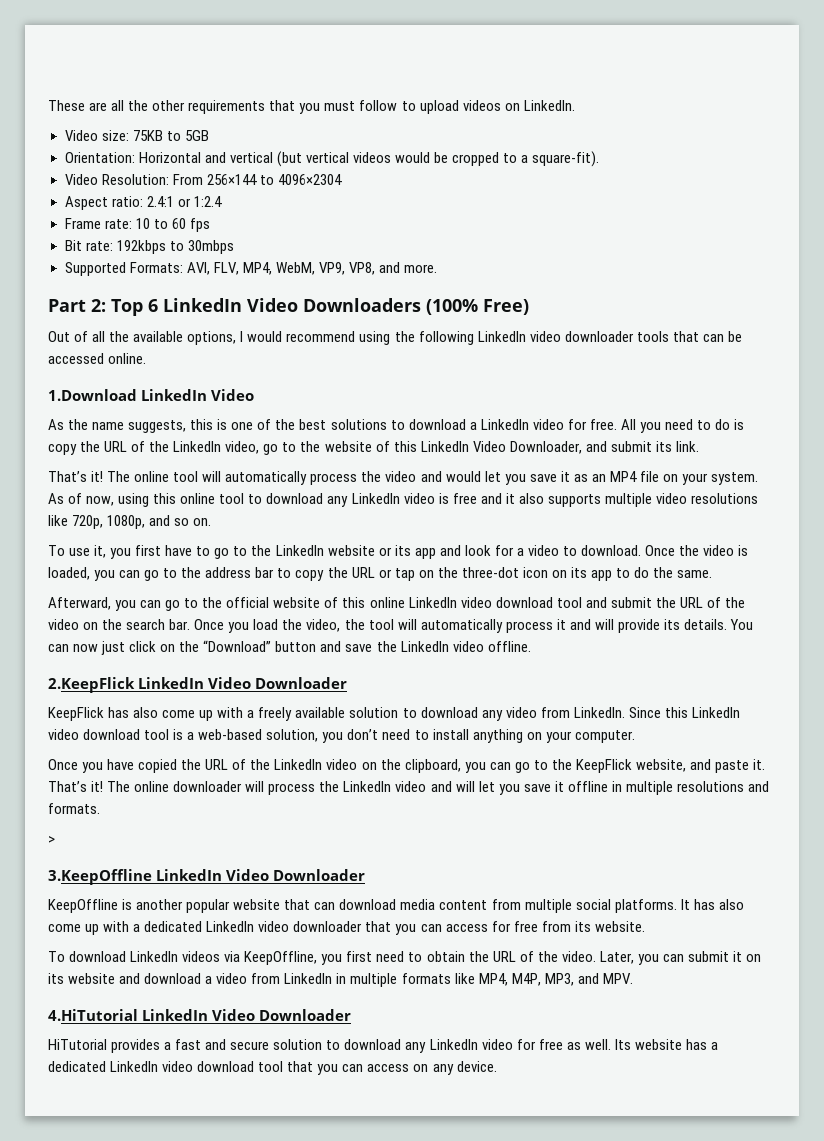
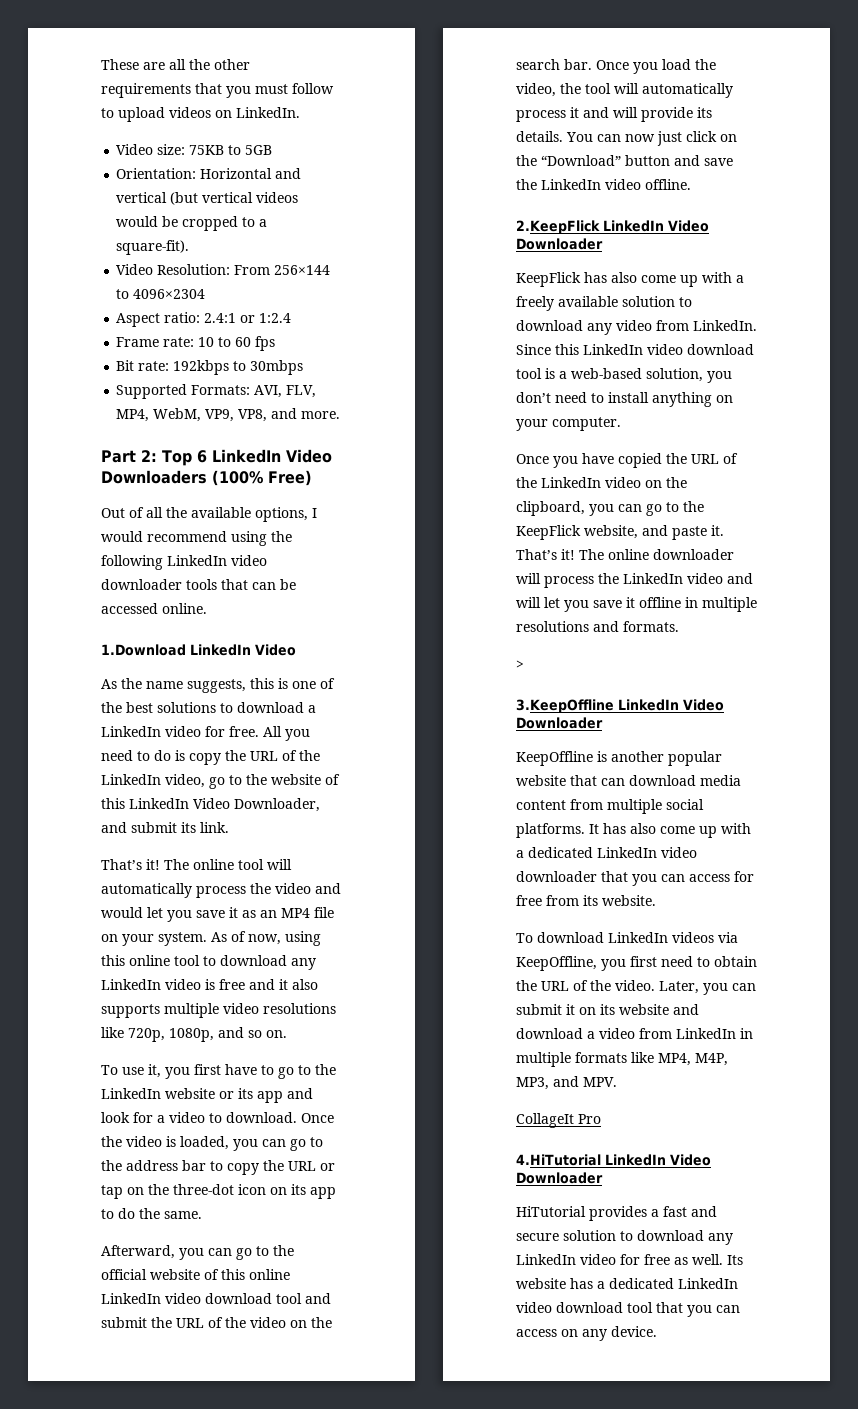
(633, 978) none -> [516,1113,601,1128] // CollageIt Pro

